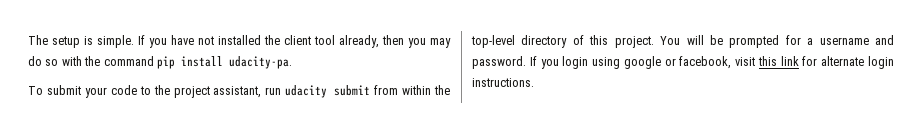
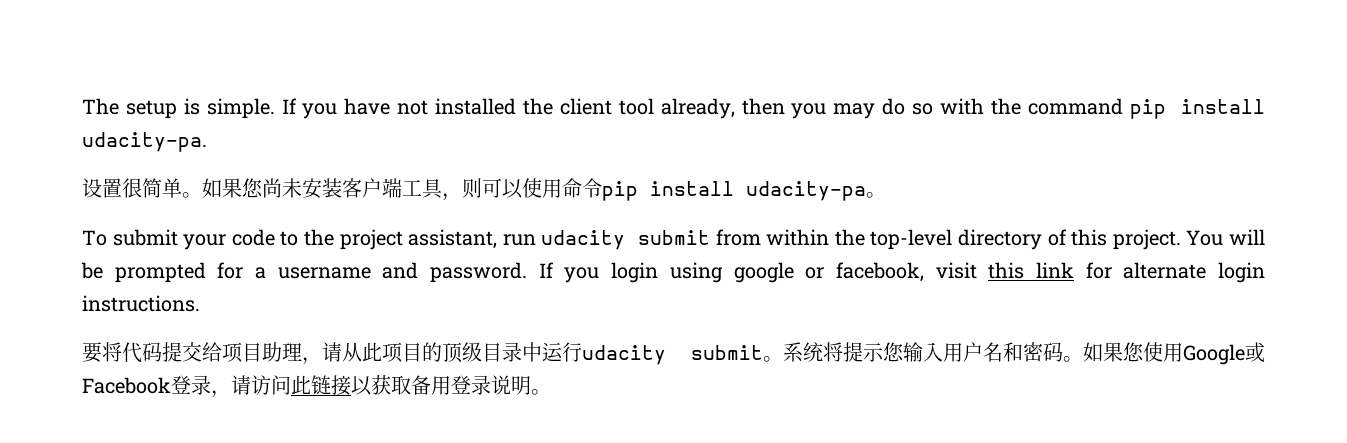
(292, 62) none -> [82,178,886,201] // 设置很简单。如果您尚未安装客户端工具，则可以使用命令pip install udacity-pa。
(534, 82) none -> [82,342,1265,365] [82,375,551,398] // 要将代码提交给项目助理，请从此项目的顶级目录中运行udacity submit。系统将提示您输入用户名和密码。如果您使用Google或Facebook登录，请访问此链接以获取备用登录说明。

